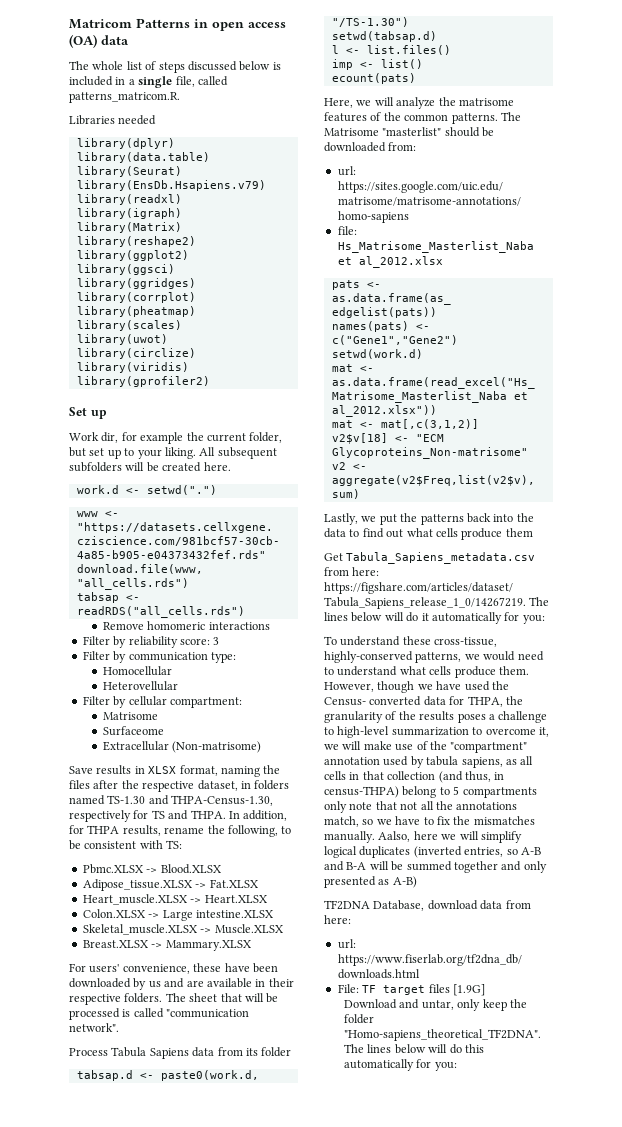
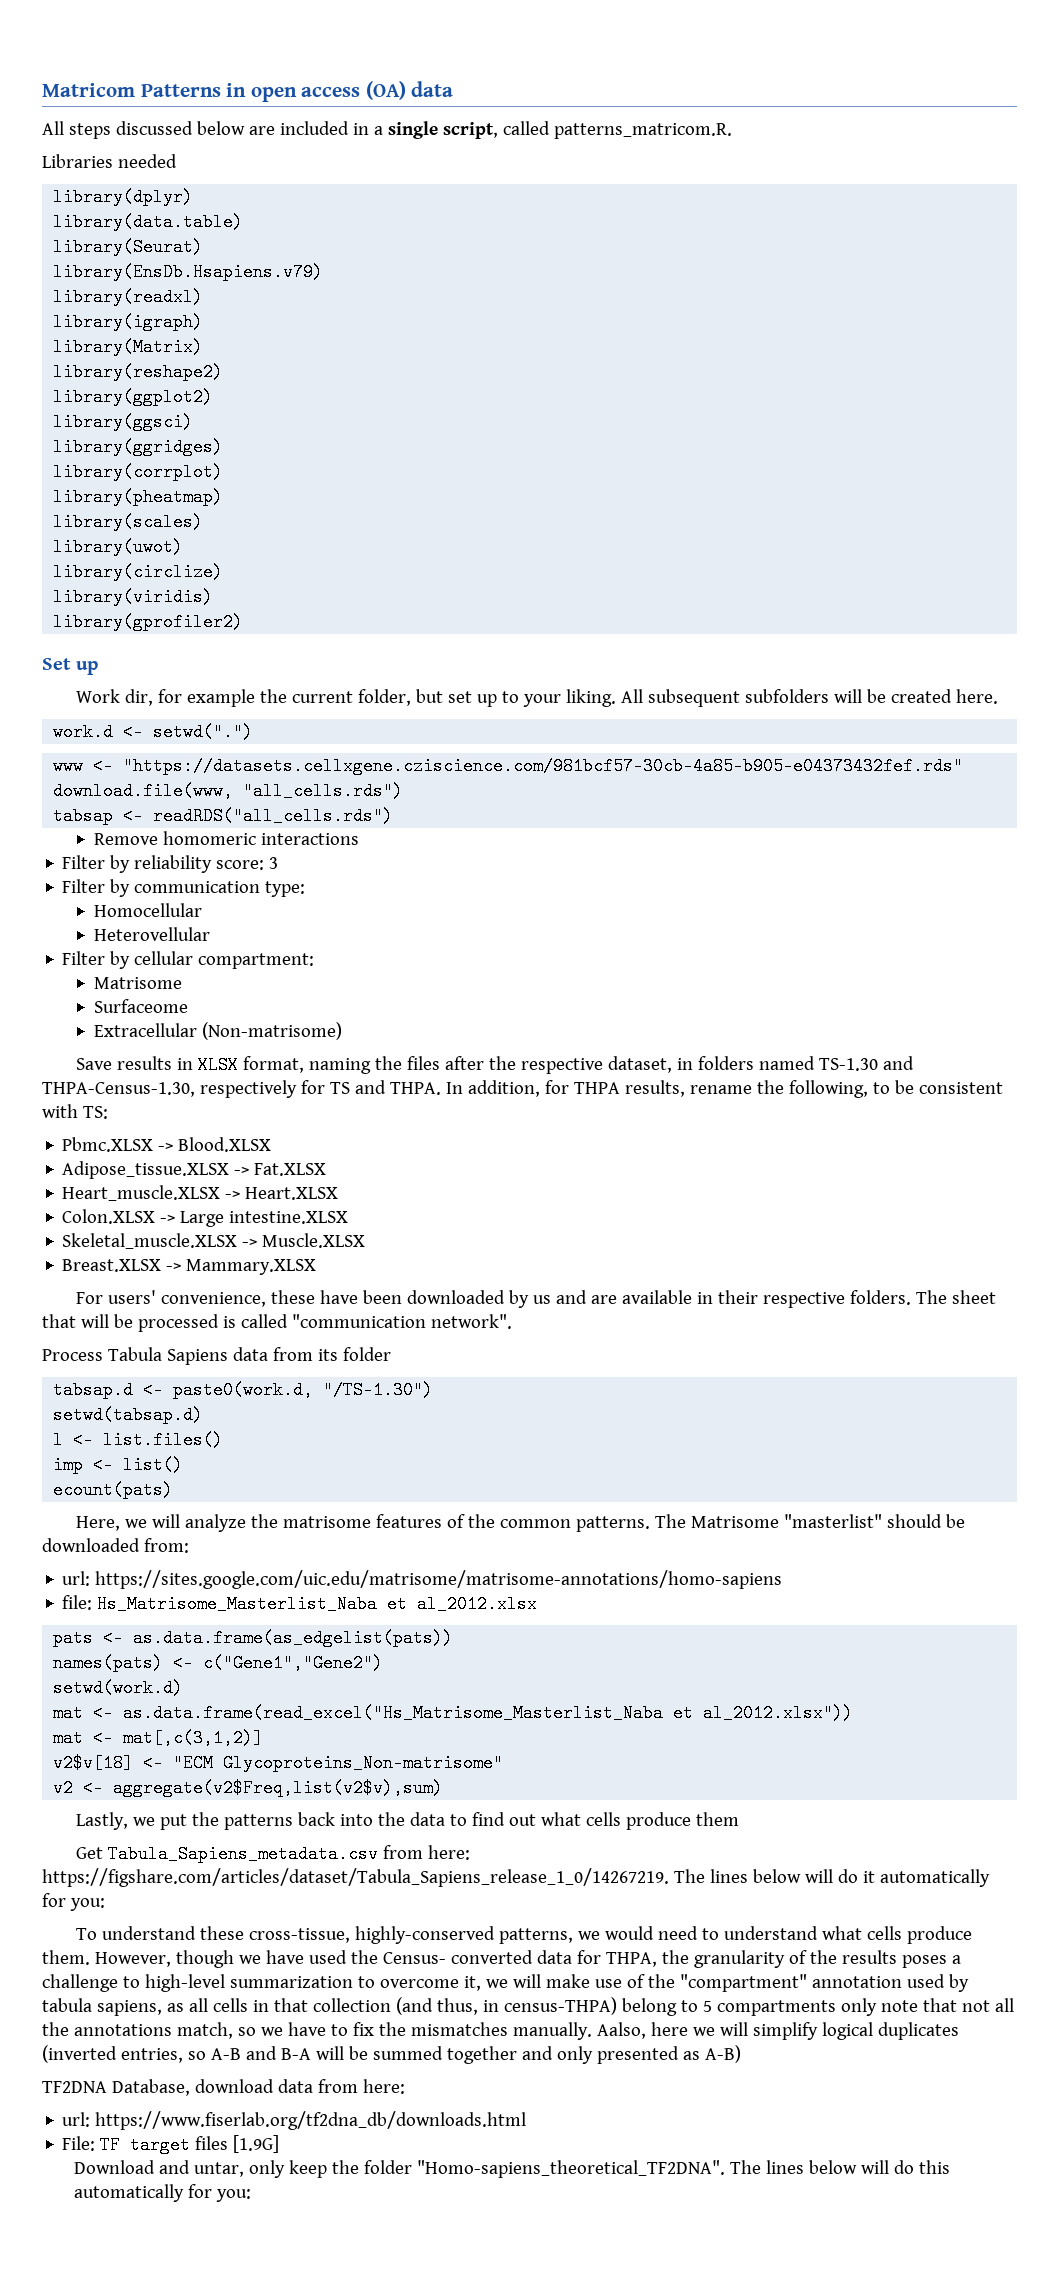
[69,61,157,70] The whole list of -> [42,121,64,135] All
[272,62,281,70] is -> [248,126,275,135] are
[175,76,195,87] file, -> [442,122,498,139] script,

